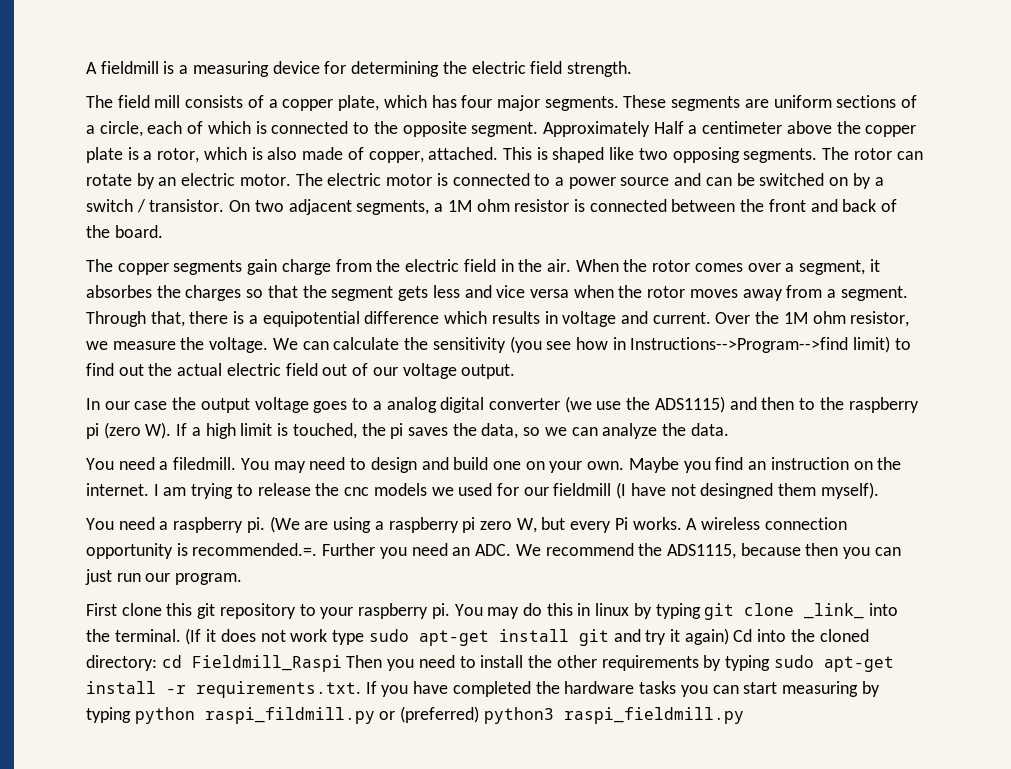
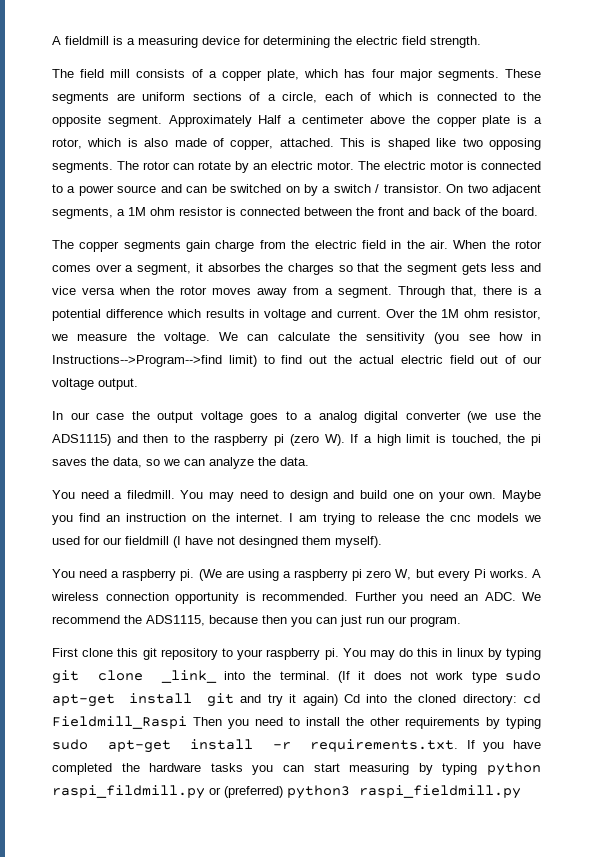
[262,311,360,327] equipotential -> [52,309,101,321] potential
[192,543,318,556] recommended.=. -> [262,592,348,601] recommended.

